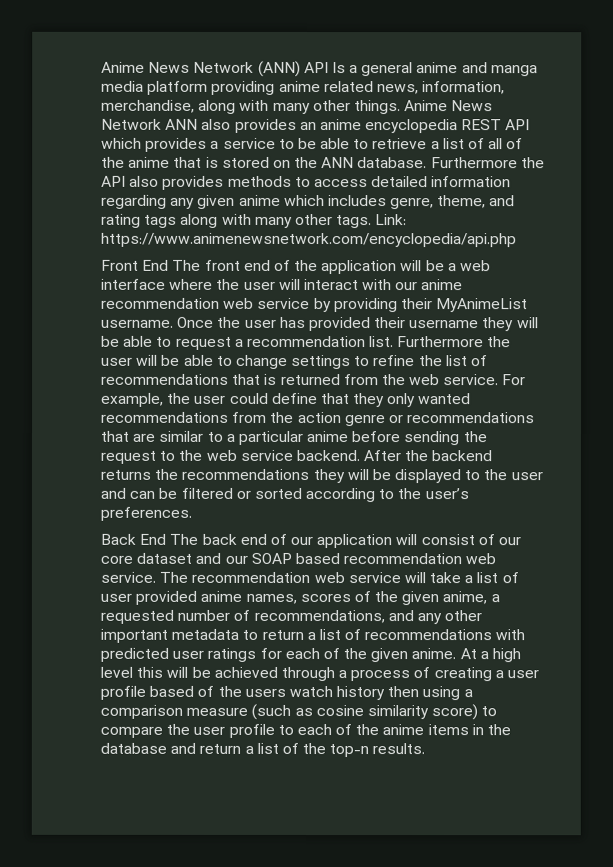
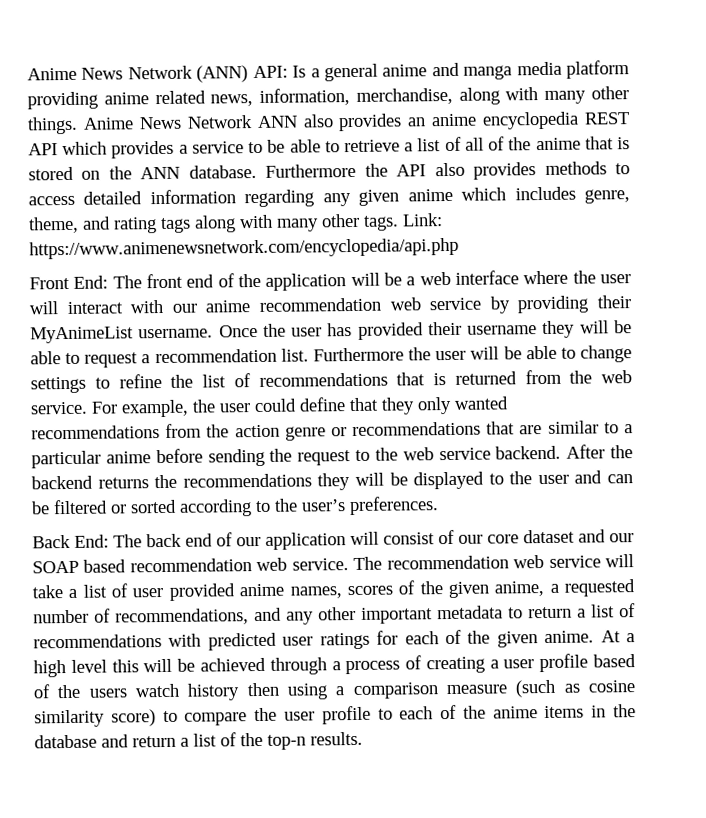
[303,61,329,74] API -> [252,65,288,79] API:
[142,259,170,271] End -> [73,275,109,289] End:
[139,533,167,545] End -> [74,534,109,548] End:

